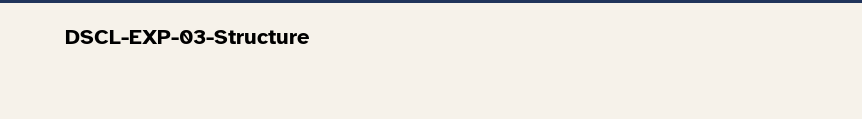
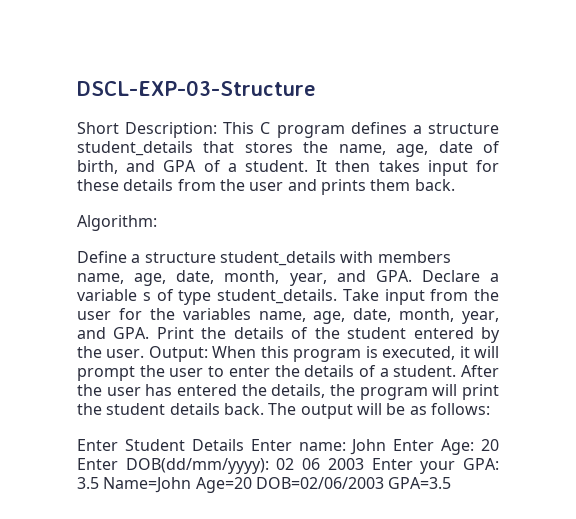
(310, 37) none -> [77,122,500,138] [77,141,501,157] [77,160,499,176] [77,179,455,195] [77,215,157,231] [77,251,451,266] [77,270,499,286] [77,289,499,305] [77,308,499,324] [77,327,501,343] [77,346,500,362] [77,365,499,381] [77,384,500,400] [77,403,490,419] [77,439,499,455] [77,458,500,474] [77,477,452,493] // Short Description: This C program defines a structure student_details that stores the name, age, date of birth, and GPA of a student. It then takes input for these details from the user and prints them back. // Algorithm: // Define a structure student_details with members name, age, date, month, year, and GPA. Declare a variable s of type student_details. Take input from the user for the variables name, age, date, month, year, and GPA. Print the details of the student entered by the user. Output: When this program is executed, it will prompt the user to enter the details of a student. After the user has entered the details, the program will print the student details back. The output will be as follows: // Enter Student Details Enter name: John Enter Age: 20 Enter DOB(dd/mm/yyyy): 02 06 2003 Enter your GPA: 3.5 Name=John Age=20 DOB=02/06/2003 GPA=3.5

